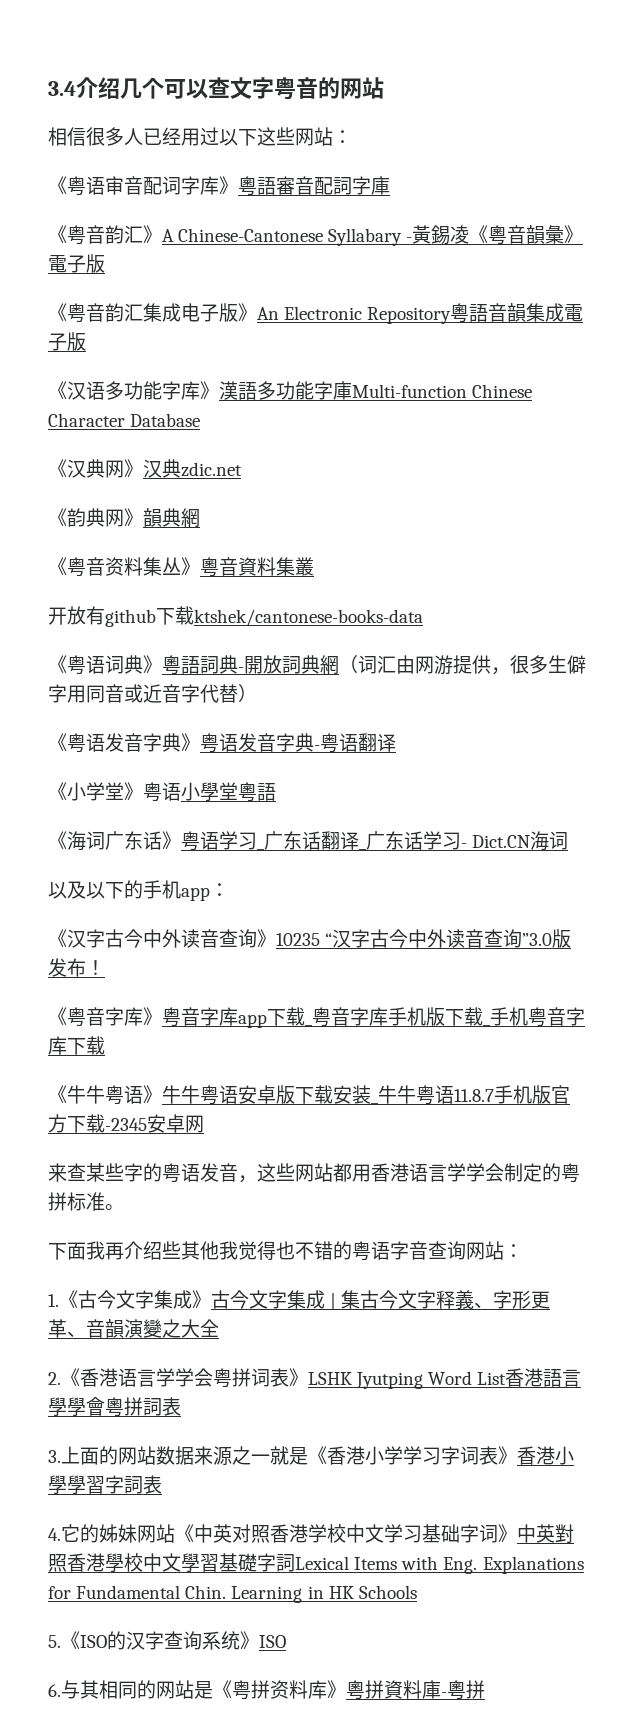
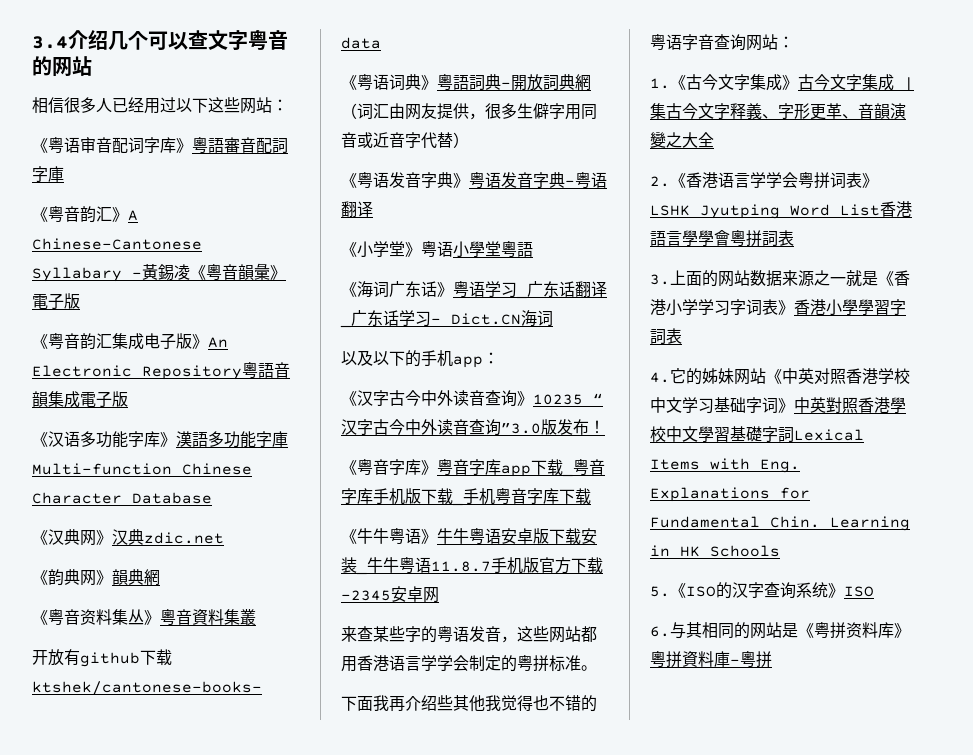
[434,655,453,675] 游 -> [421,103,437,119] 友

